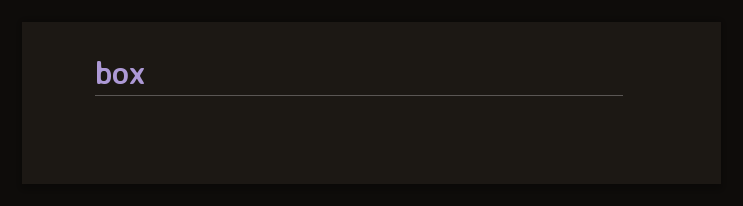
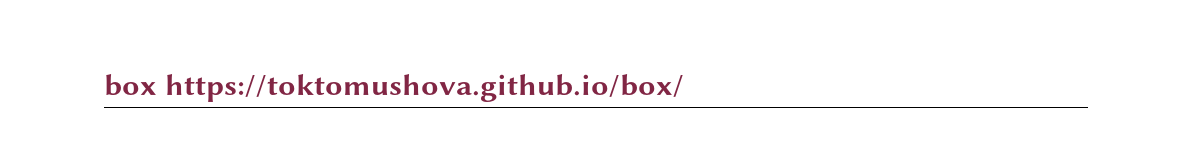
(145, 72) none -> [165,74,685,102] https://toktomushova.github.io/box/

